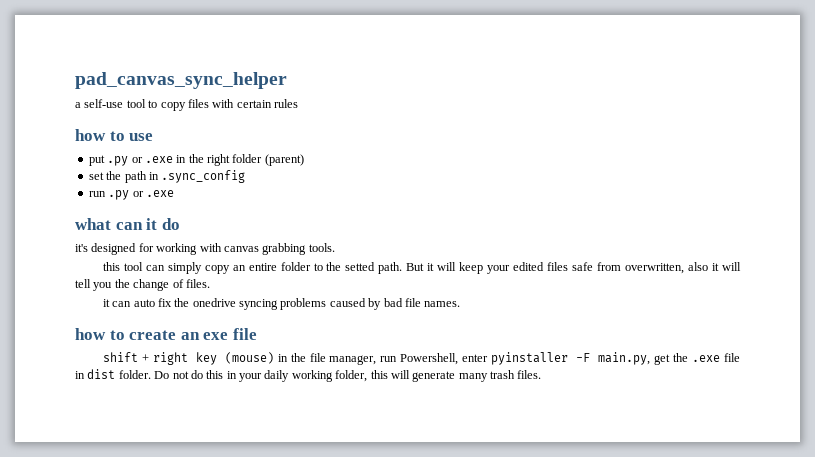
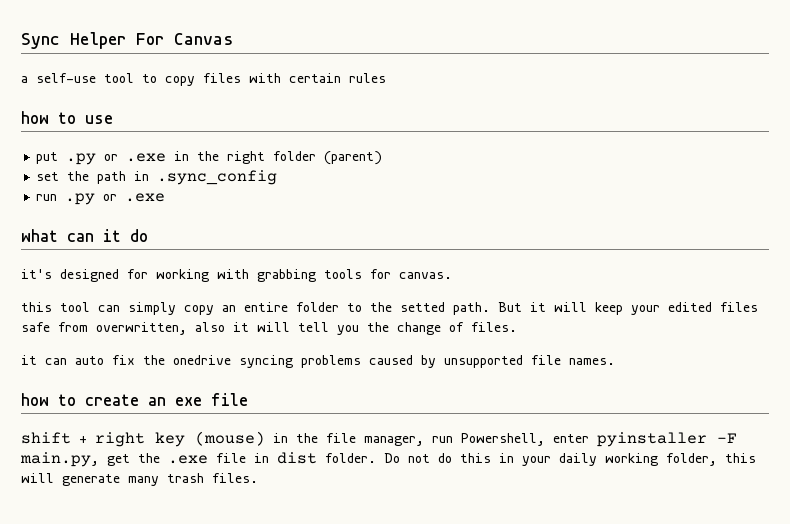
[75,72,287,89] pad_canvas_sync_helper -> [21,32,233,49] Sync Helper For Canvas
[223,243,335,255] canvas grabbing tools. -> [257,269,452,282] grabbing tools for canvas.
[383,298,403,307] bad -> [444,355,523,368] unsupported

